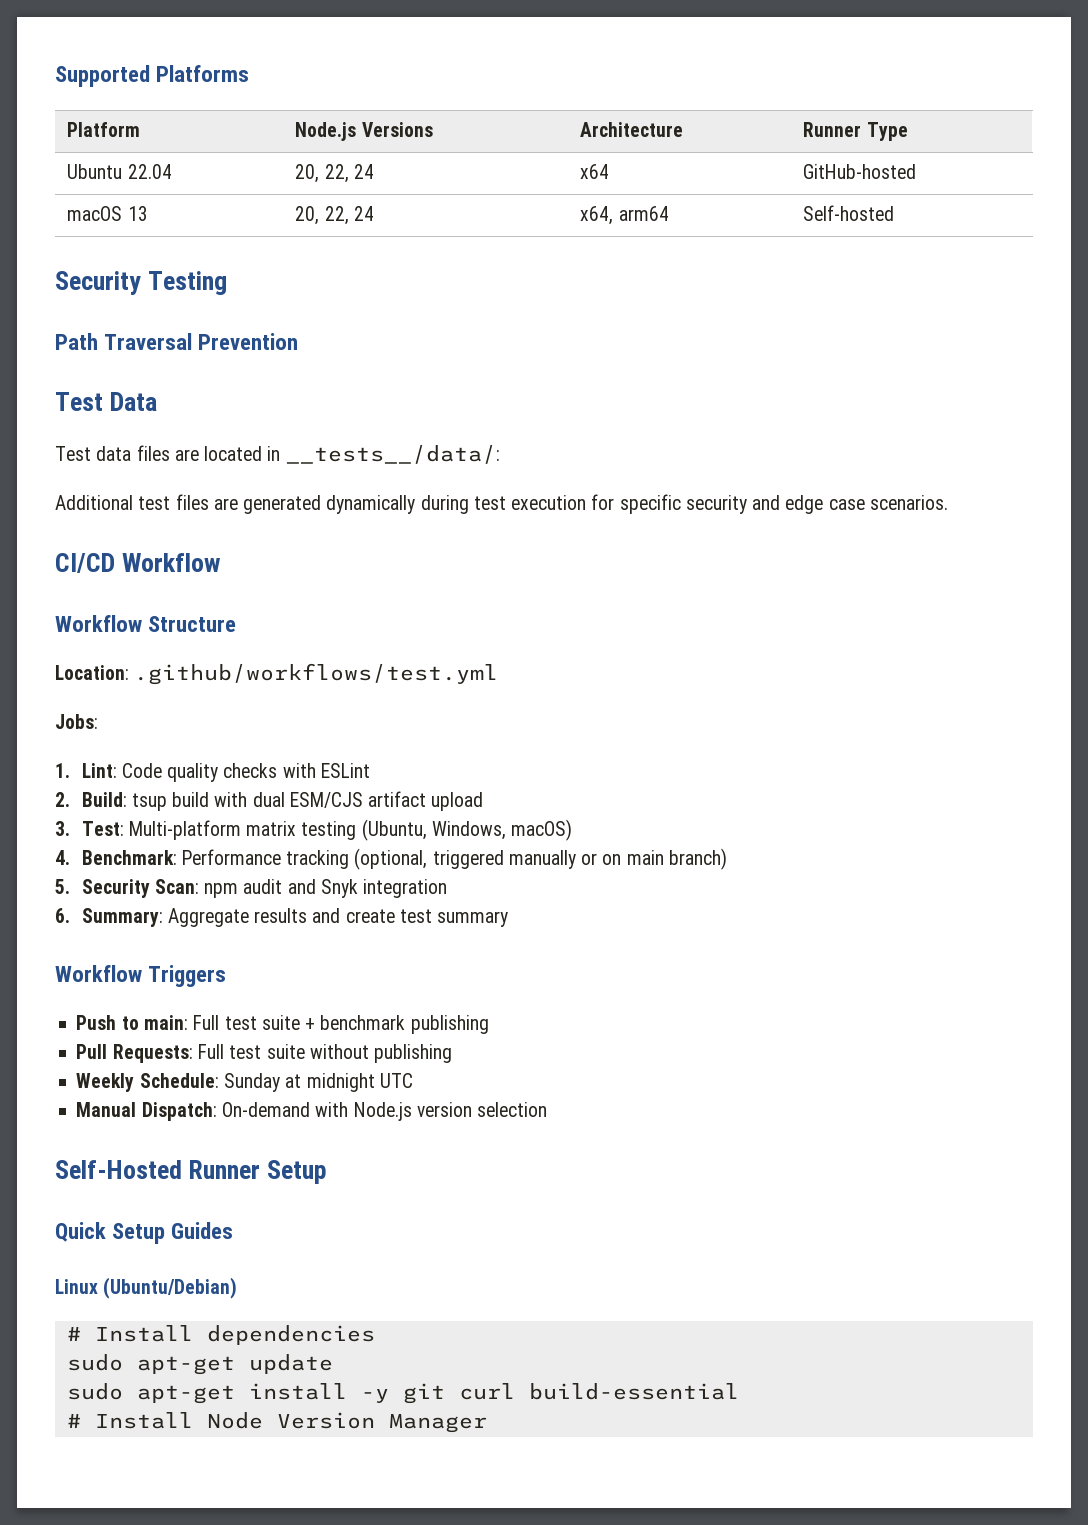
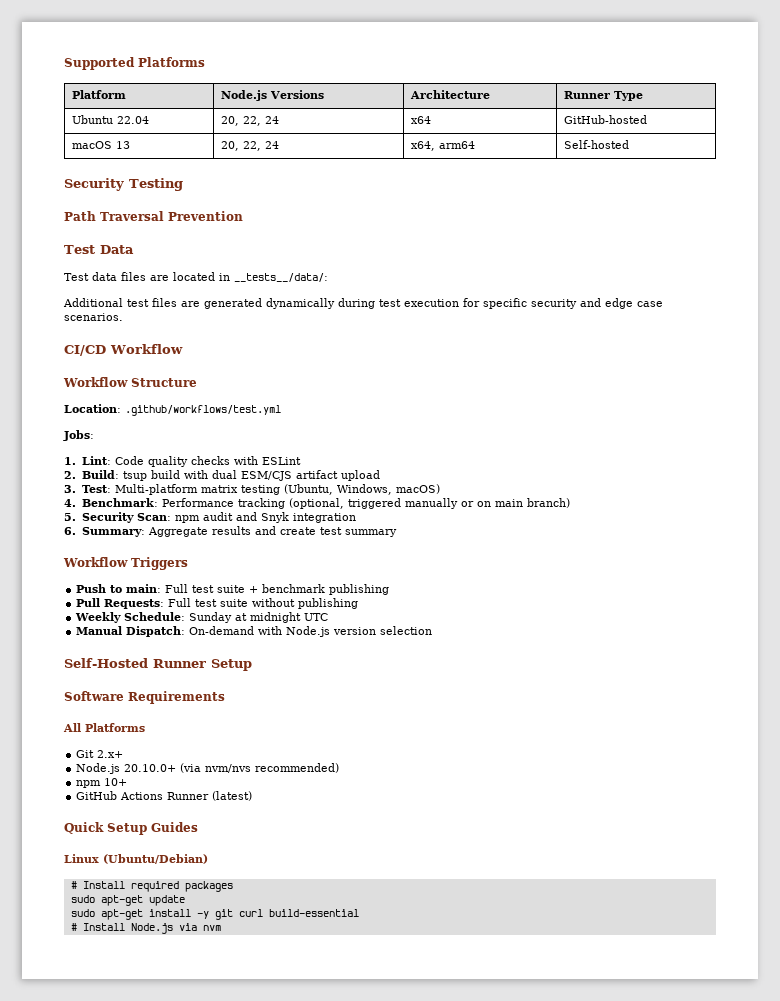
(327, 1172) none -> [64,691,225,704] [63,723,145,732] [76,750,124,758] [76,763,340,774] [76,778,128,788] [76,791,253,801] // Software Requirements // All Platforms // Git 2.x+ // Node.js 20.10.0+ (via nvm/nvs recommended) // npm 10+ // GitHub Actions Runner (latest)
[206,1325,375,1345] dependencies -> [130,881,233,892] required packages
[206,1412,487,1433] Node Version Manager -> [130,923,221,934] Node.js via nvm

